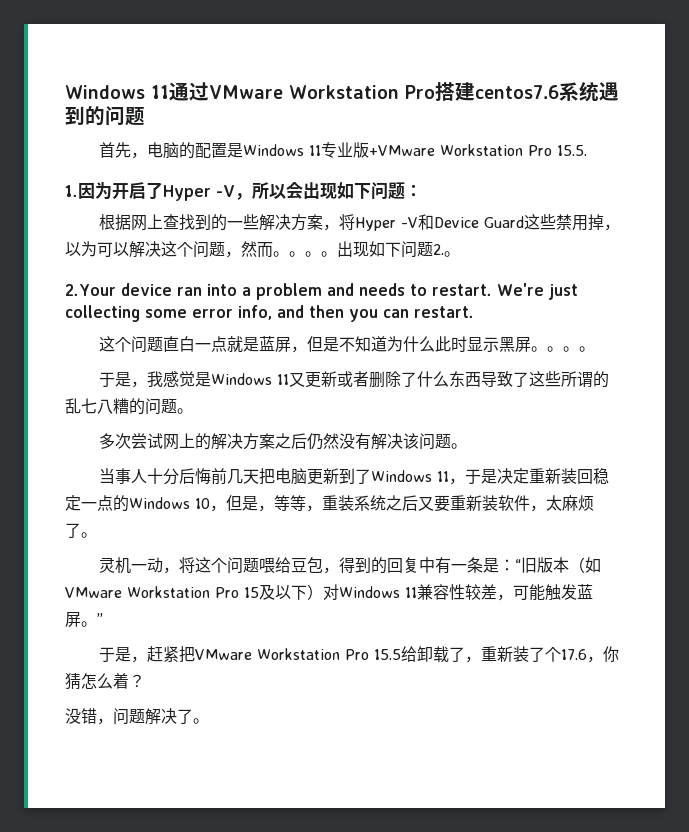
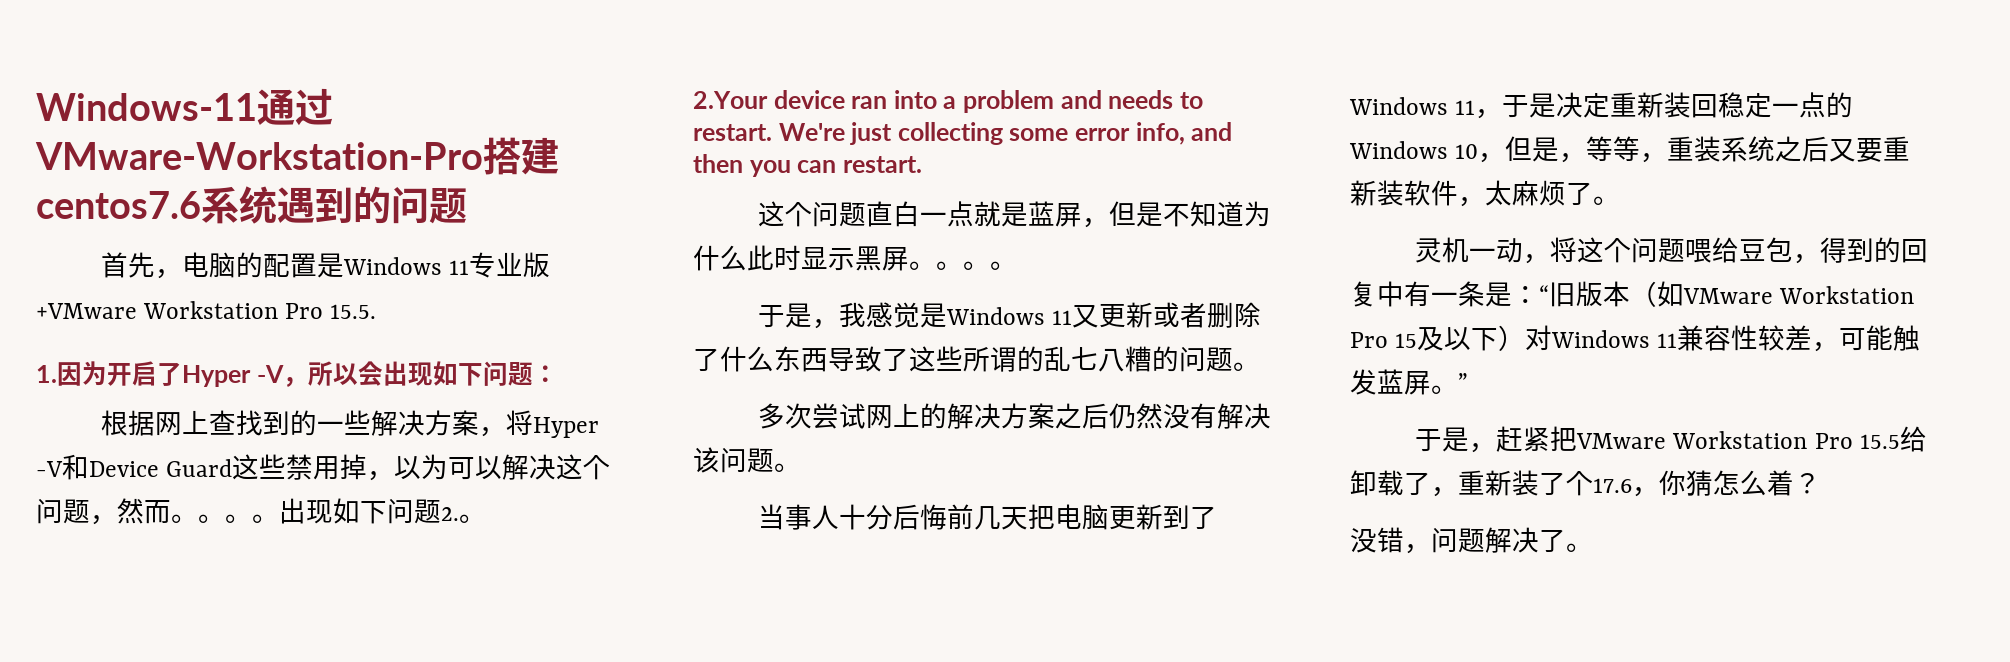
[65,82,435,101] Windows 11通过VMware Workstation Pro -> [36,88,333,126] [35,142,483,170] Windows-11通过VMware-Workstation-Pro

